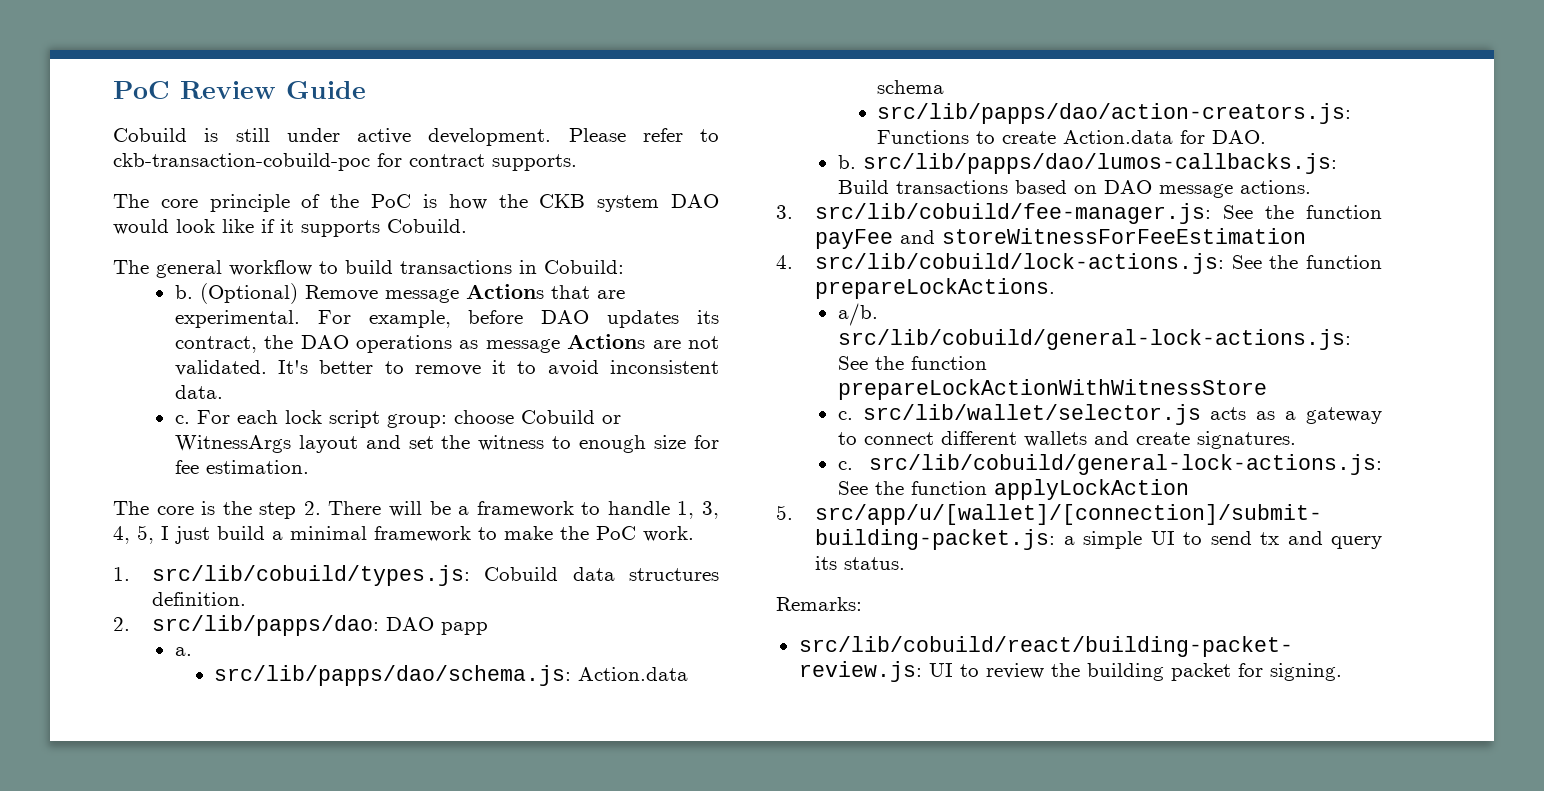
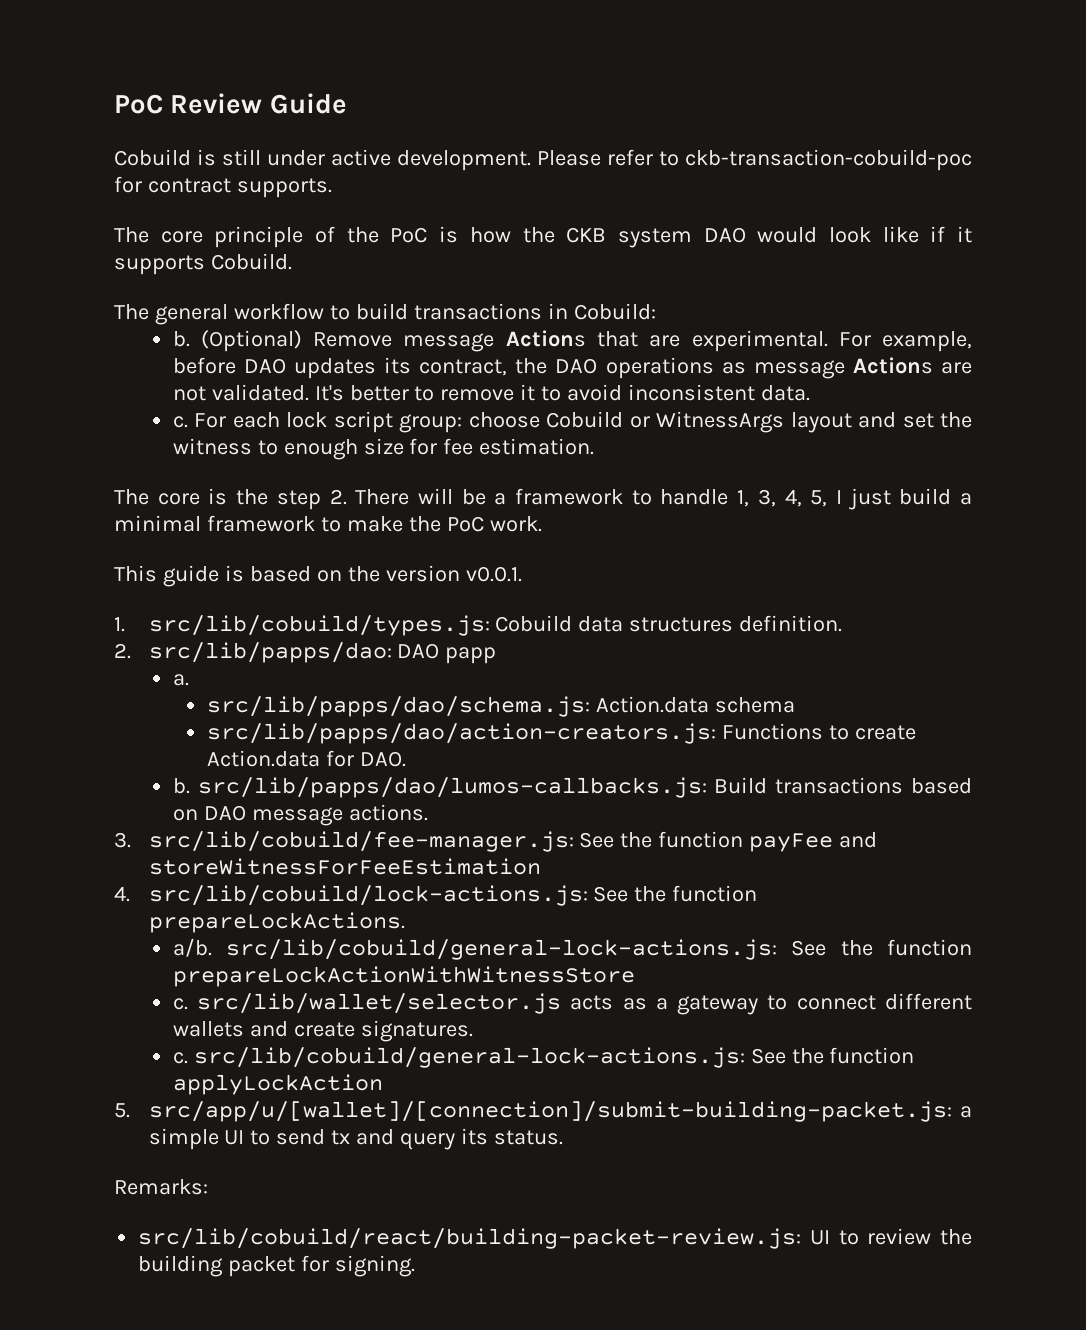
(694, 534) none -> [114,565,522,587] // This guide is based on the version v0.0.1.

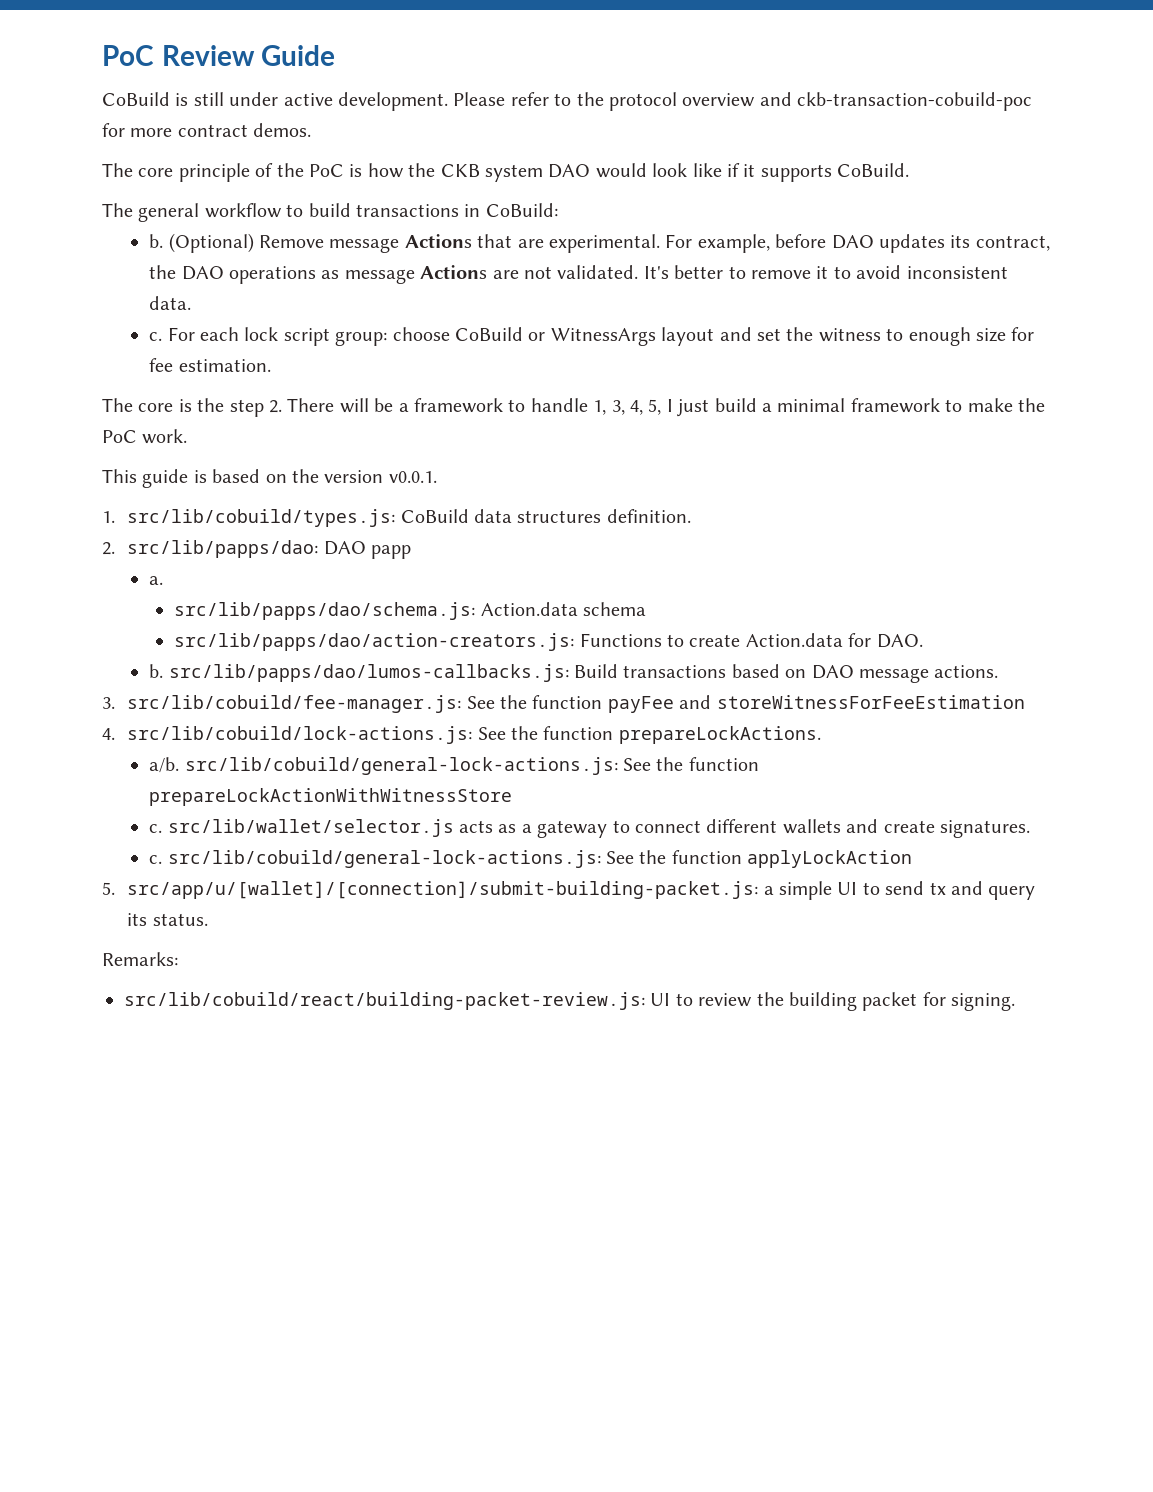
[114,149,191,166] Cobuild -> [102,92,170,106] CoBuild
[685,149,972,171] [114,176,332,198] ckb-transaction-cobuild-poc for contract supports. -> [576,92,1033,111] [102,123,312,137] the protocol overview and ckb-transaction-cobuild-poc for more contract demos.
[210,253,292,270] Cobuild. -> [837,163,910,177] CoBuild.
[573,303,656,320] Cobuild: -> [485,203,558,217] CoBuild:
[546,411,624,428] Cobuild -> [454,327,523,341] CoBuild
[495,615,573,632] Cobuild -> [400,509,469,523] CoBuild

